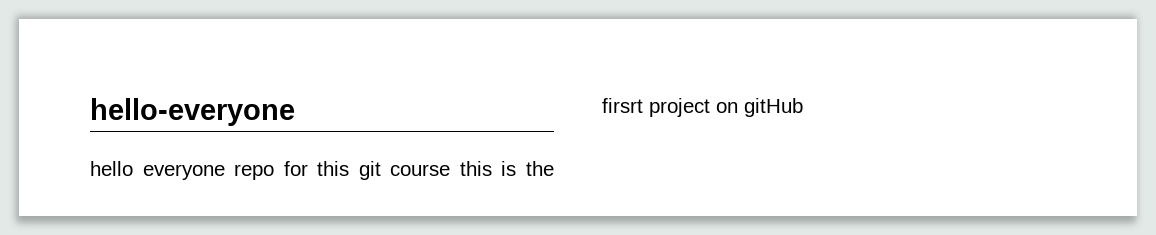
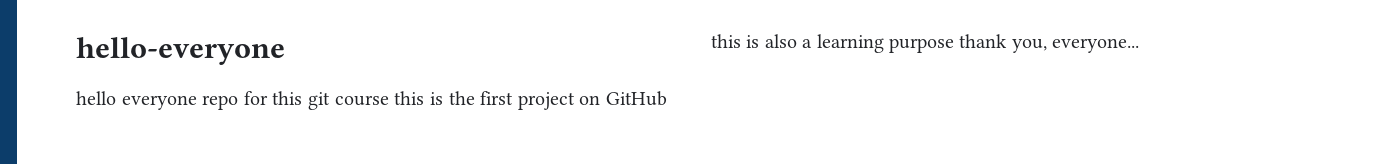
[602,98,643,113] firsrt -> [480,91,514,105] first
[744,98,803,117] gitHub -> [605,91,667,106] [711,34,1140,53] GitHub this is also a learning purpose thank you, everyone...

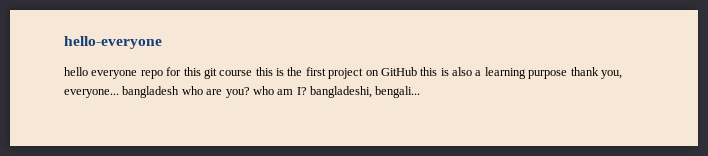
(1140, 45) none -> [122,86,421,98] bangladesh who are you? who am I? bangladeshi, bengali...

